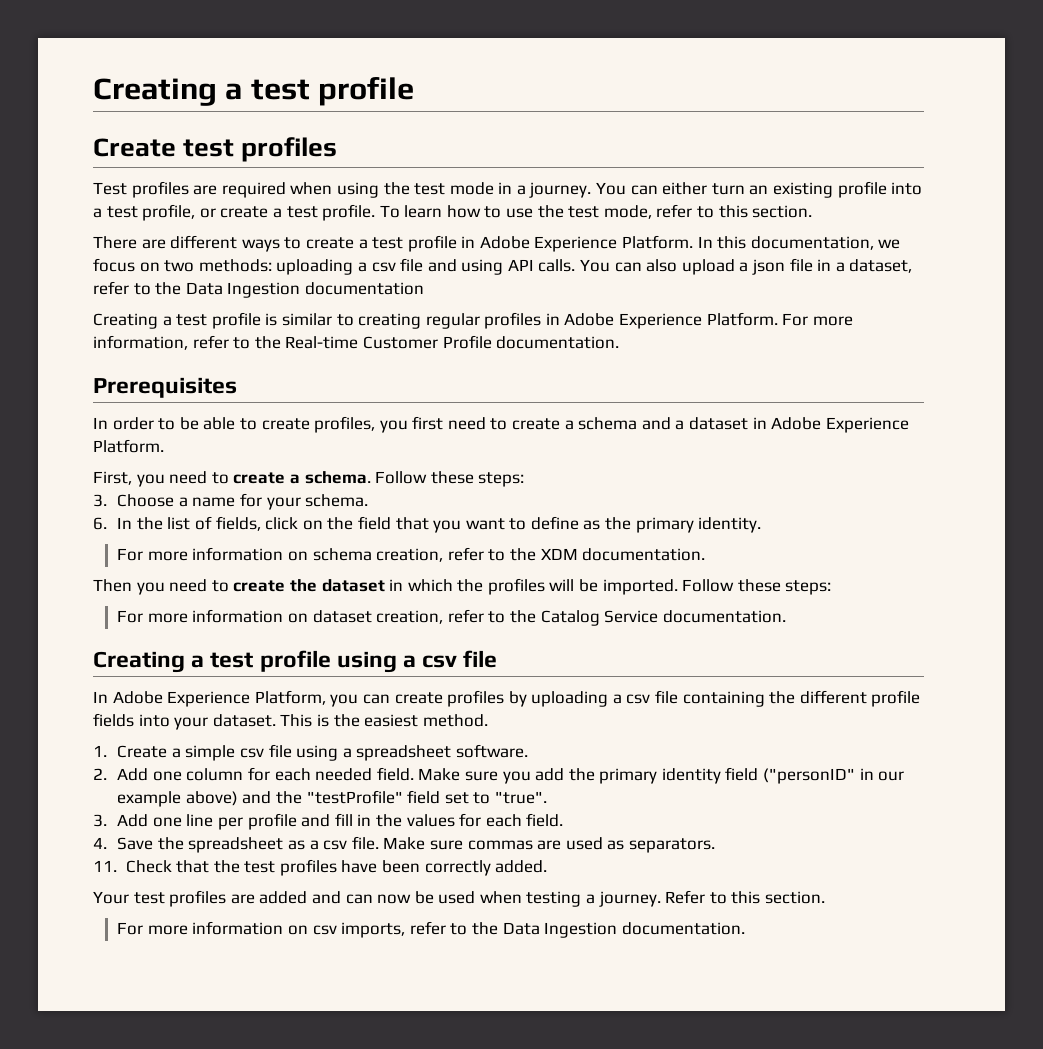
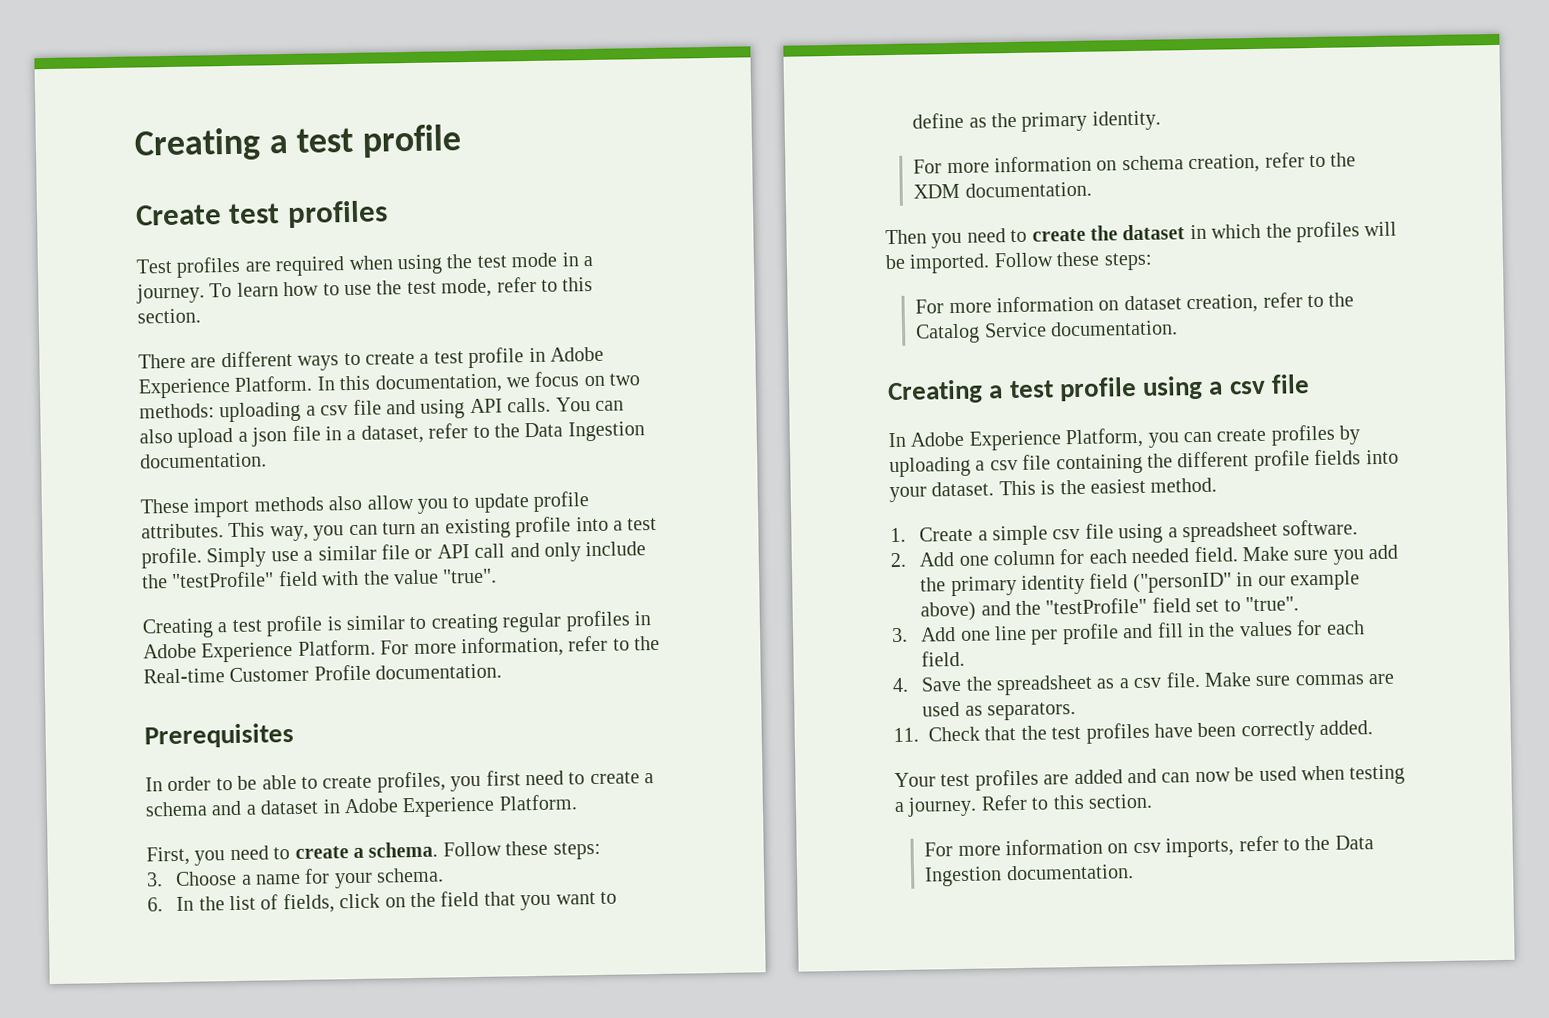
[596,181,923,198] [93,204,376,221] You can either turn an existing profile into a test profile, or create a test profile. -> (205, 293) none
[304,282,424,295] documentation -> [140,452,267,469] [140,491,591,518] [141,516,658,542] [141,541,647,569] [141,568,498,589] documentation. // These import methods also allow you to update profile attributes. This way, you can turn an existing profile into a test profile. Simply use a similar file or API call and only include the "testProfile" field with the value "true".

